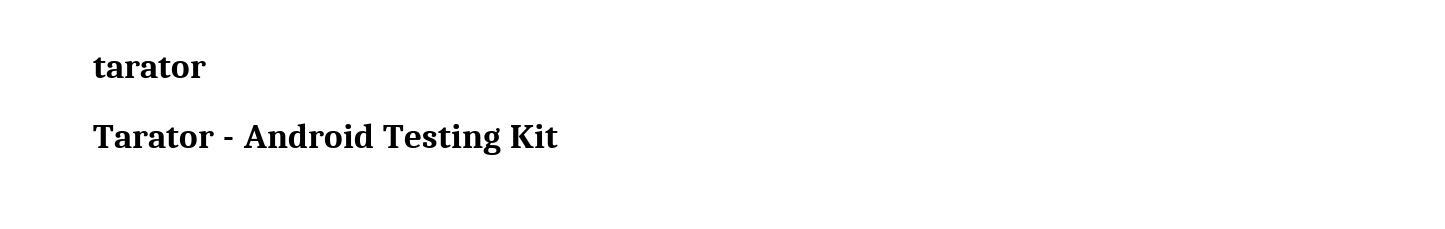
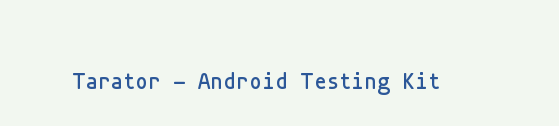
[93,57,206,78] tarator // -> (72, 81) none

